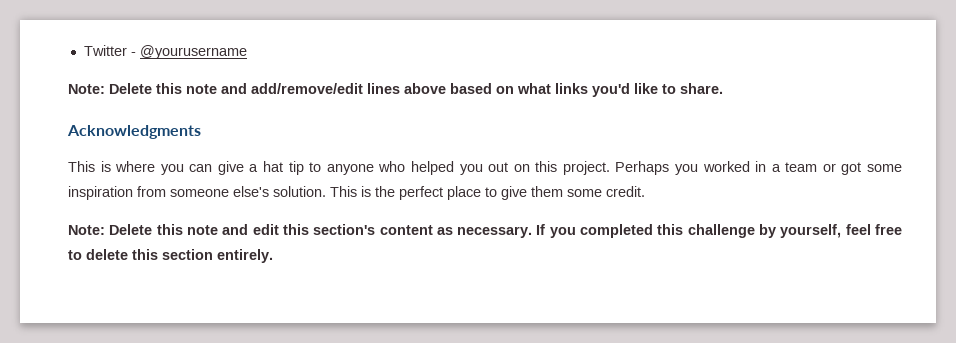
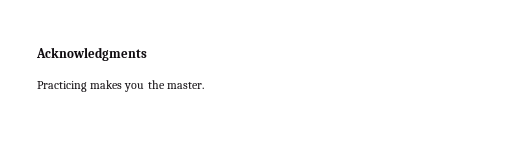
[83,45,247,59] [68,83,723,97] [67,125,201,139] [68,161,903,175] [68,186,645,200] [68,224,902,238] [68,249,273,263] Twitter - @yourusername // Note: Delete this note and add/remove/edit lines above based on what links you'd like to share. // Acknowledgments // This is where you can give a hat tip to anyone who helped you out on this project. Perhaps you worked in a team or got some inspiration from someone else's solution. This is the perfect place to give them some credit. // Note: Delete this note and edit this section's content as necessary. If you completed this challenge by yourself, feel free to delete this section entirely. -> [36,47,147,61] [37,80,204,92] Acknowledgments // Practicing makes you the master.

